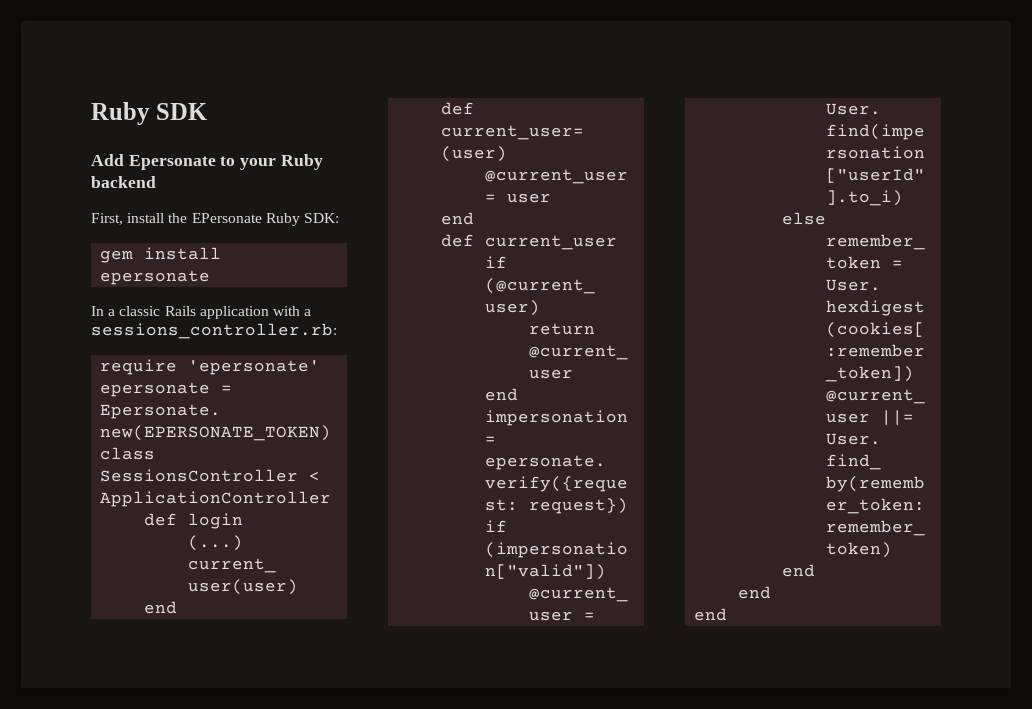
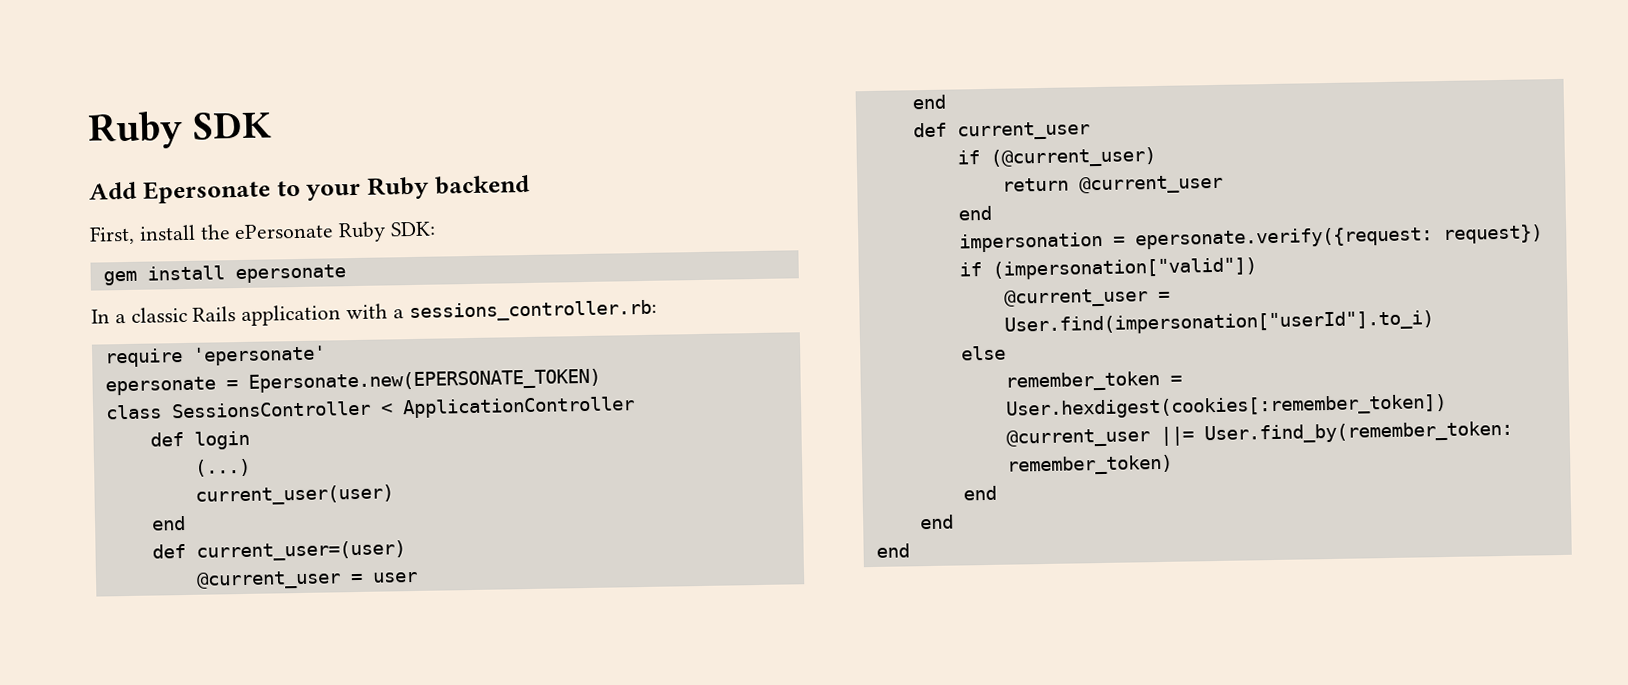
[191,213,262,223] EPersonate -> [234,223,335,240] ePersonate

